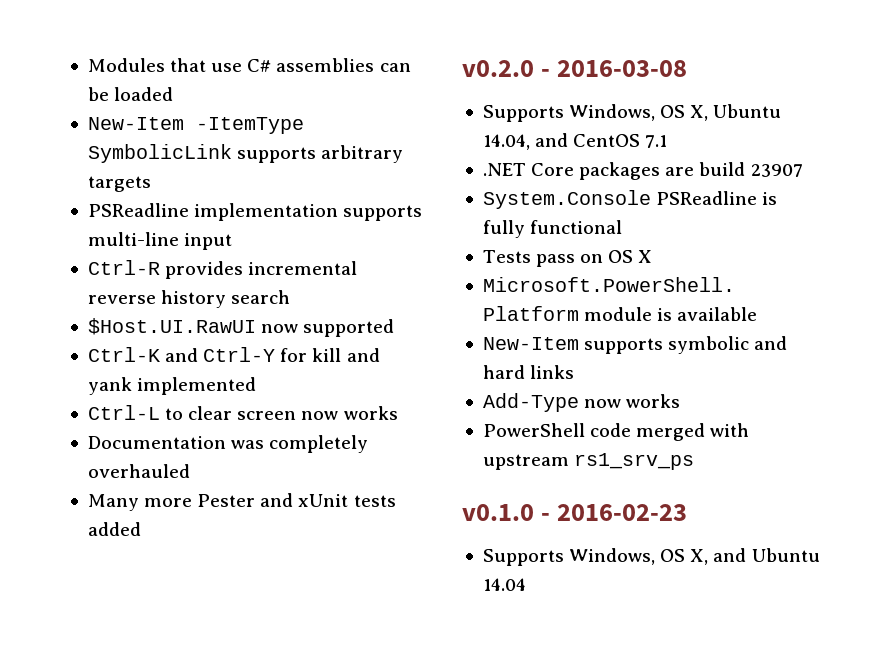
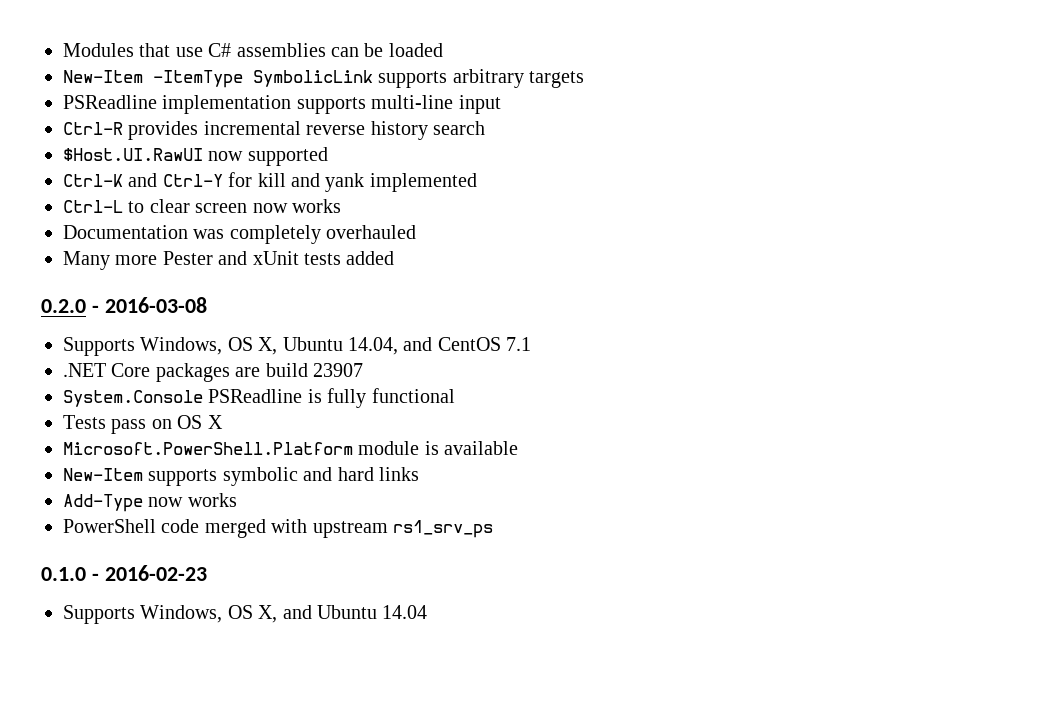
[462,60,534,77] v0.2.0 -> [41,299,86,313] 0.2.0
[462,504,534,521] v0.1.0 -> [41,567,86,581] 0.1.0

